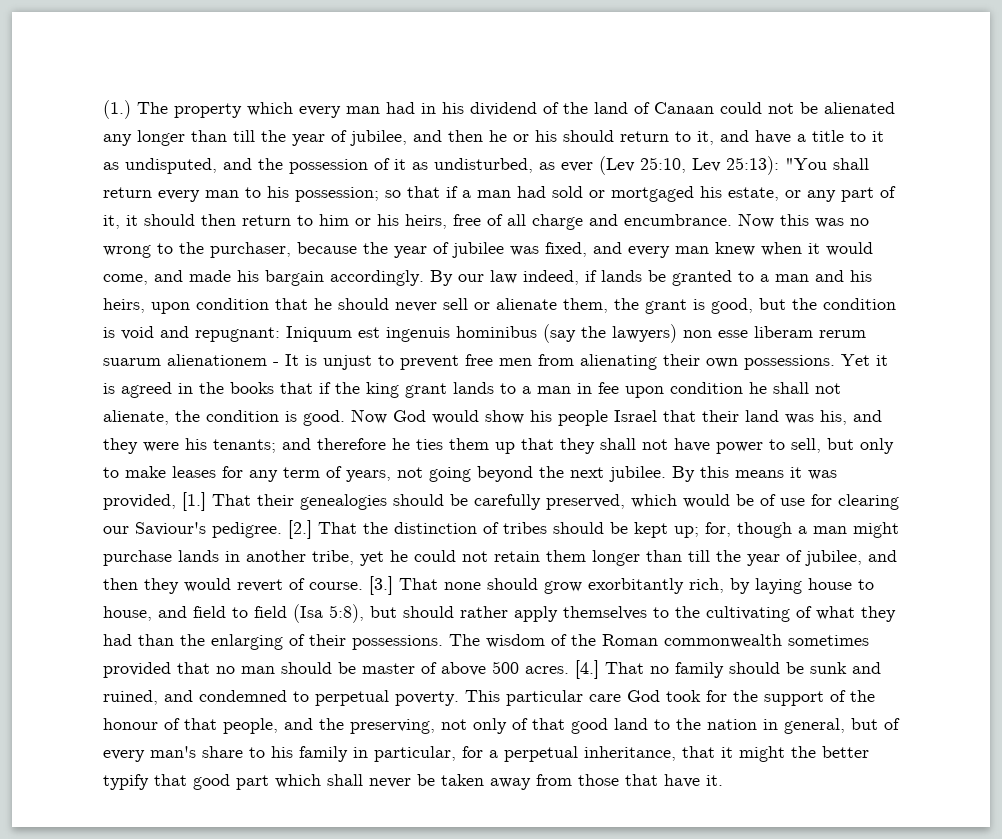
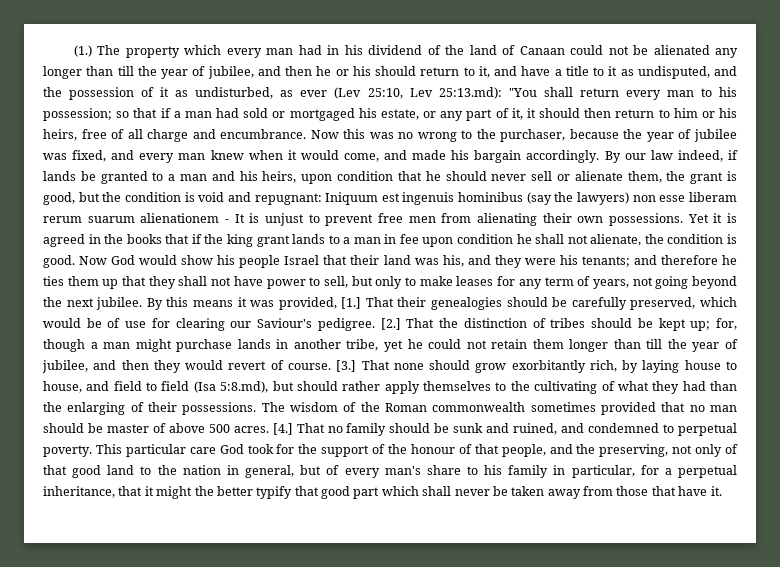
[726,156,779,175] 25:13): -> [438,87,502,99] 25:13.md):
[329,604,364,623] 5:8), -> [220,381,269,393] 5:8.md),

